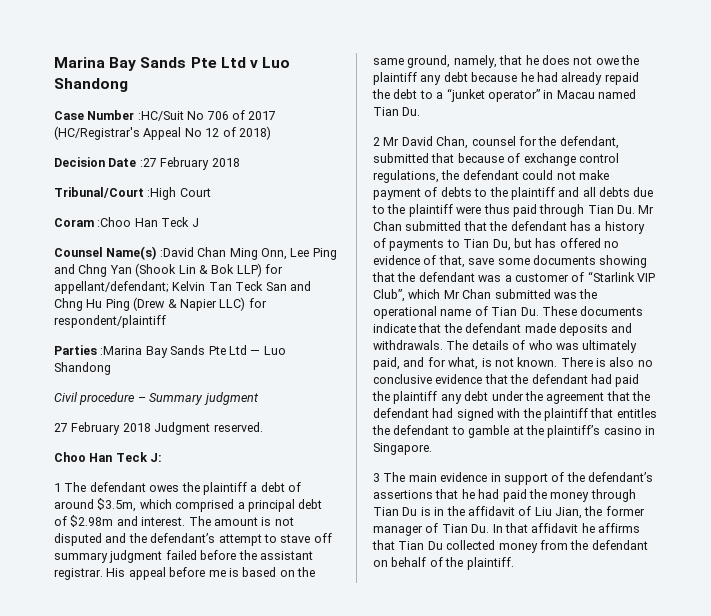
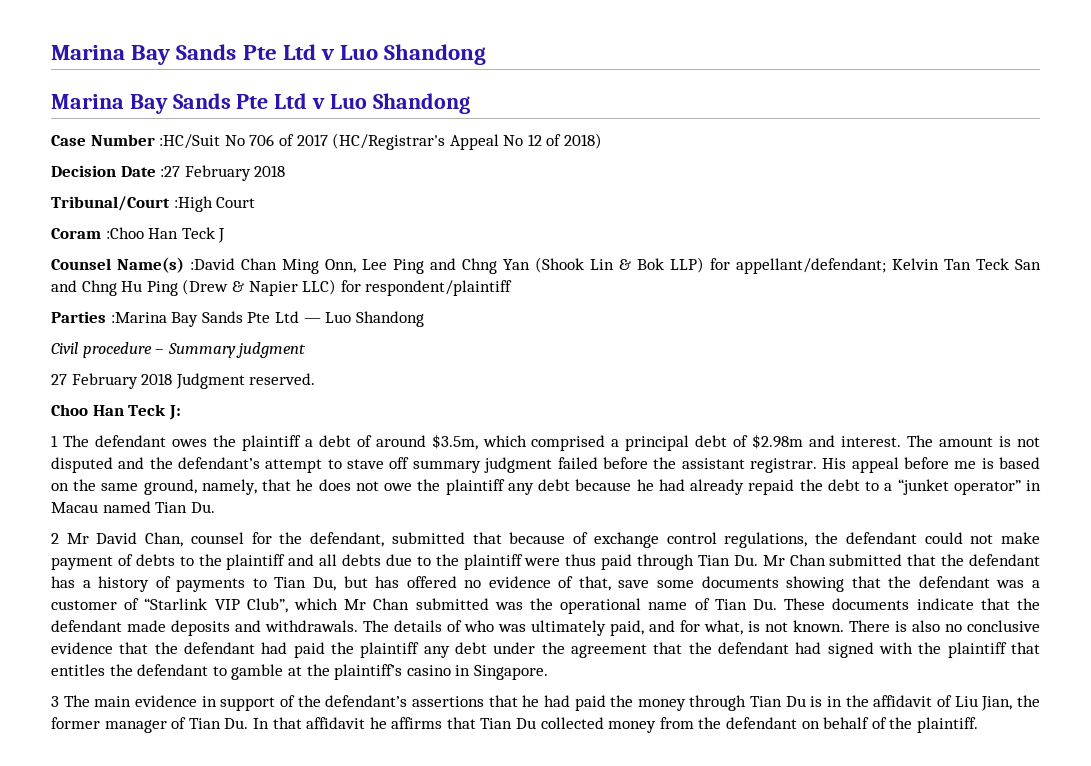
[54,57,291,71] [54,78,128,92] Marina Bay Sands Pte Ltd v Luo Shandong -> [51,44,487,65] [51,93,470,114] Marina Bay Sands Pte Ltd v Luo Shandong // Marina Bay Sands Pte Ltd v Luo Shandong

